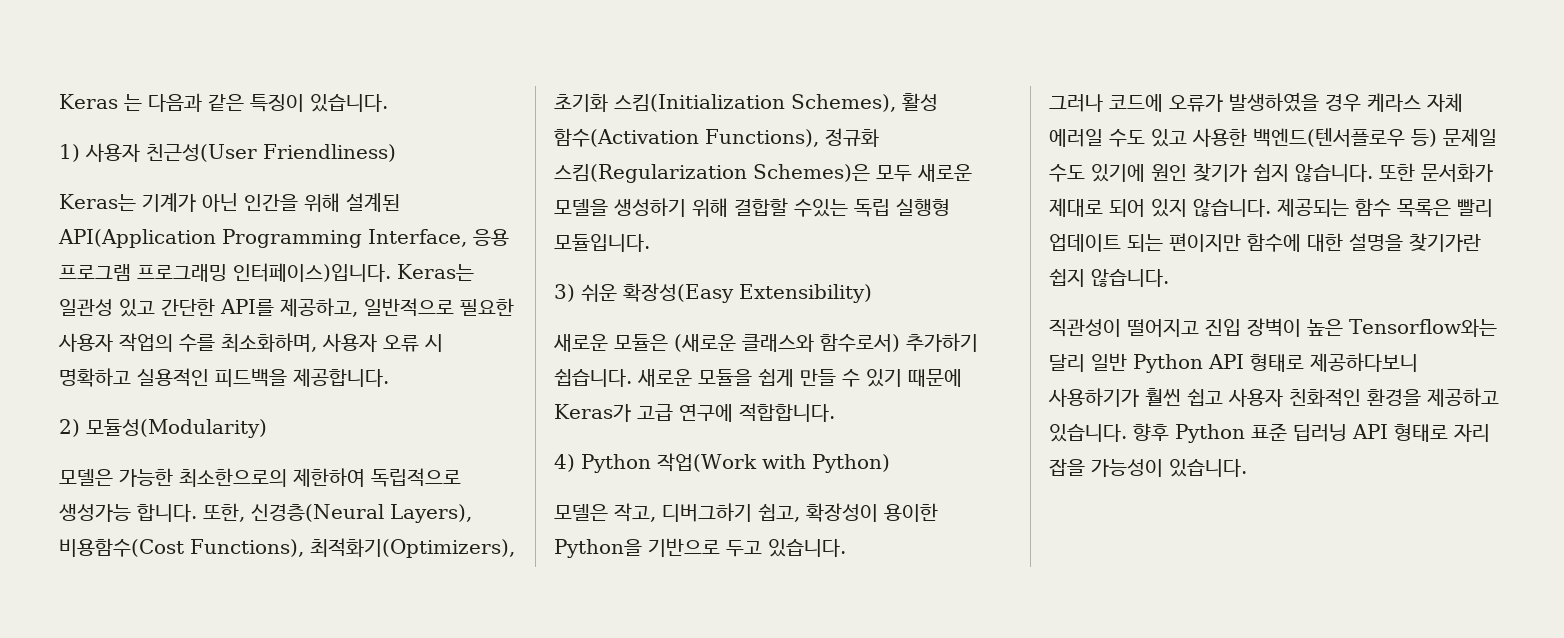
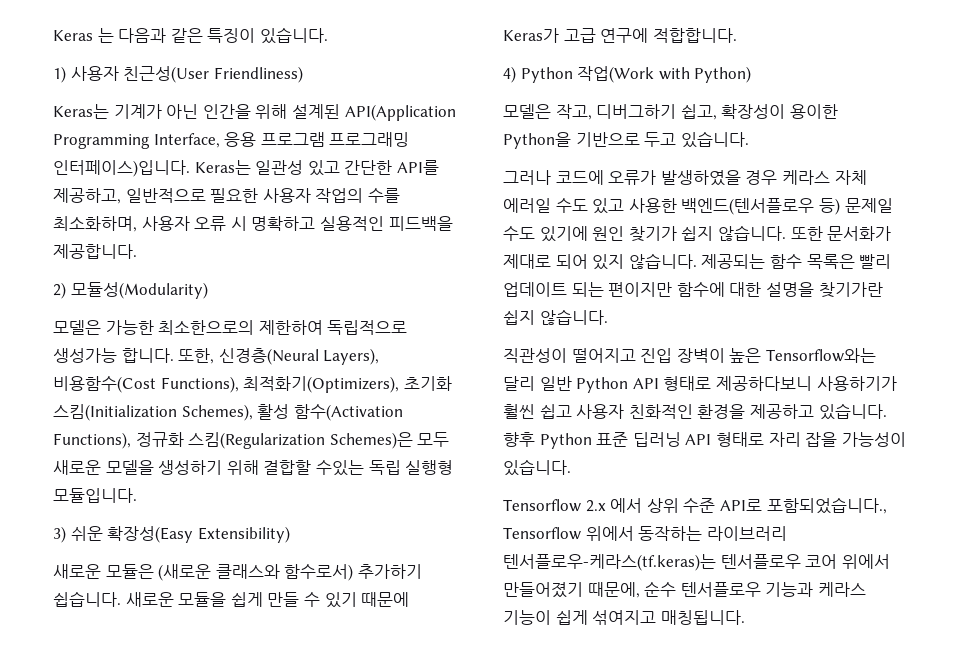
(1247, 468) none -> [503,497,887,514] [503,526,787,541] [503,554,890,571] [503,581,866,598] [503,610,745,625] // Tensorflow 2.x 에서 상위 수준 API로 포함되었습니다., Tensorflow 위에서 동작하는 라이브러리 텐서플로우-케라스(tf.keras)는 텐서플로우 코어 위에서 만들어졌기 때문에, 순수 텐서플로우 기능과 케라스 기능이 쉽게 섞여지고 매칭됩니다.

